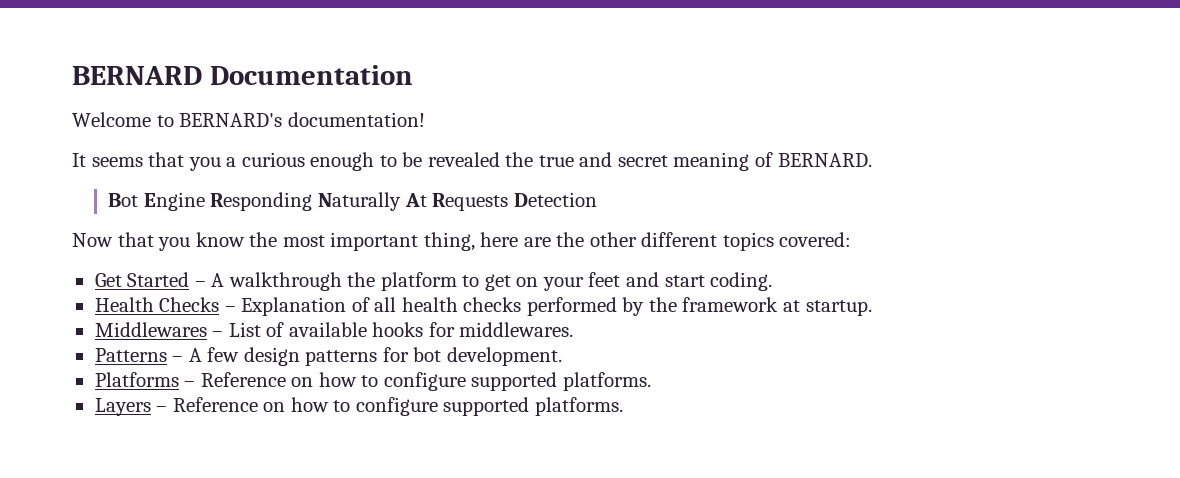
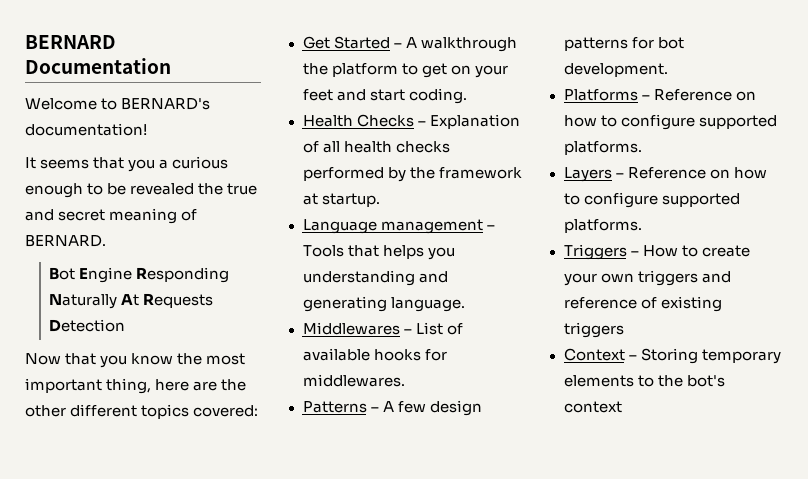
(872, 308) none -> [302,219,495,234] [302,245,455,260] [302,270,448,286] [302,296,465,312] // Language management – Tools that helps you understanding and generating language.
(623, 406) none -> [563,244,750,260] [563,270,731,286] [563,296,722,312] [563,322,624,338] [563,348,781,364] [563,375,725,387] [563,401,622,413] // Triggers – How to create your own triggers and reference of existing triggers // Context – Storing temporary elements to the bot's context

